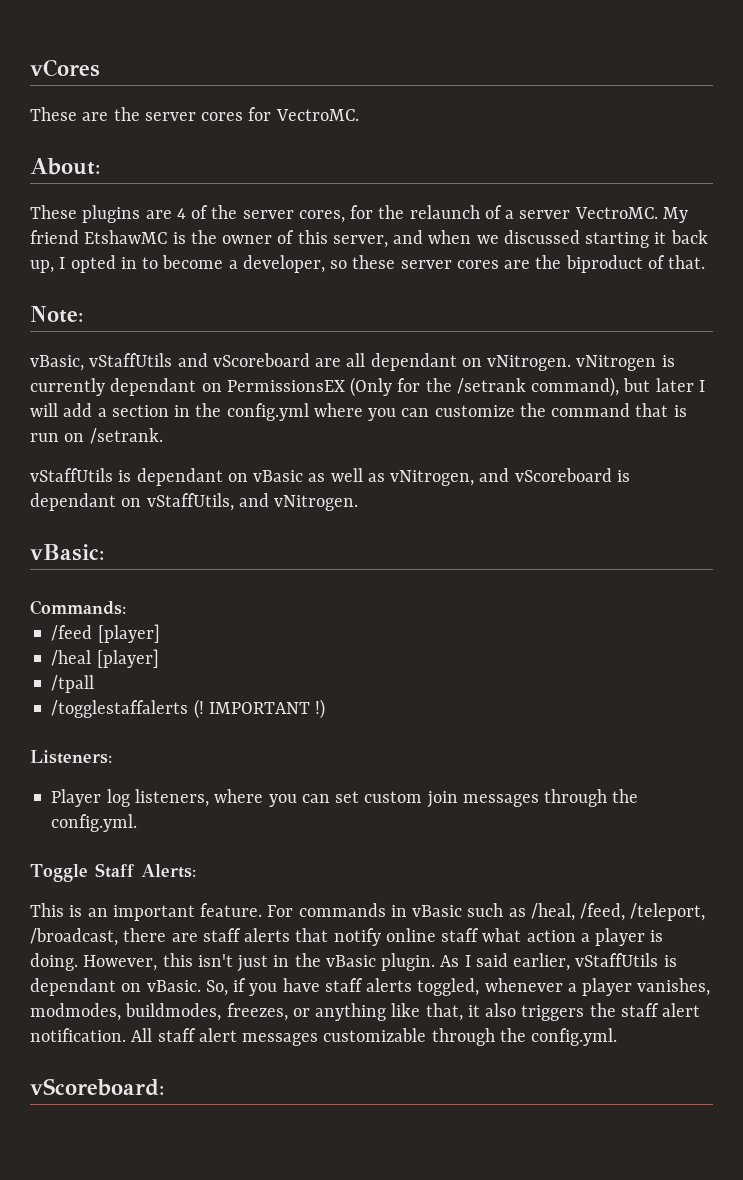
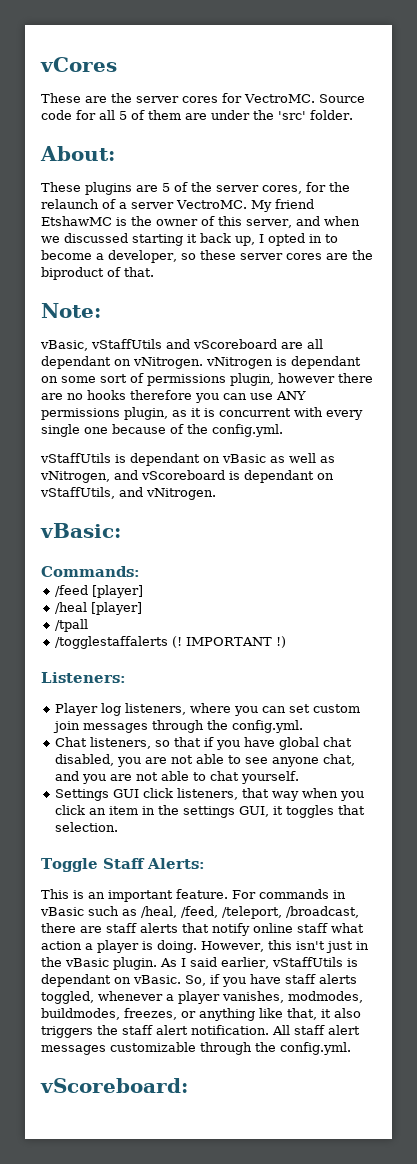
(359, 115) none -> [318,94,365,103] [41,110,353,120] Source code for all 5 of them are under the 'src' folder.
[176,208,186,219] 4 -> [162,183,170,192] 5
[30,377,705,397] [30,403,687,421] [30,428,163,444] currently dependant on PermissionsEX (Only for the /setrank command), but later I will add a section in the config.yml where you can customize the command that is run on /setrank. -> [291,356,361,369] [41,373,373,386] [41,390,306,403] [41,407,363,420] [41,424,283,437] dependant on some sort of permissions plugin, however there are no hooks therefore you can use ANY permissions plugin, as it is concurrent with every single one because of the config.yml.
(138, 823) none -> [54,737,352,750] [54,754,355,767] [54,771,299,784] [54,788,364,801] [54,805,365,818] [54,822,118,832] // Chat listeners, so that if you have global chat disabled, you are not able to see anyone chat, and you are not able to chat yourself. // Settings GUI click listeners, that way when you click an item in the settings GUI, it toggles that selection.

